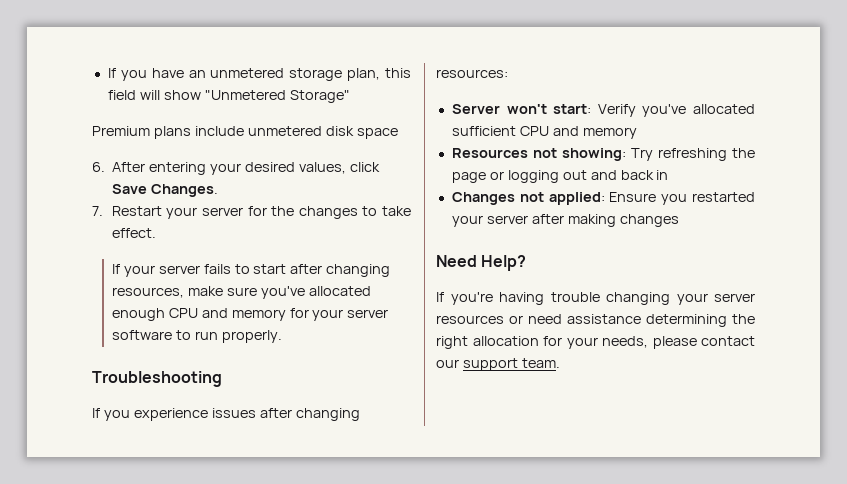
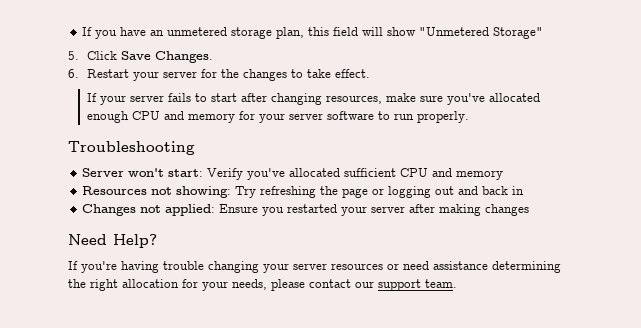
[92,126,398,139] [92,162,380,175] Premium plans include unmetered disk space // 6. After entering your desired values, click -> [68,51,117,60] 5. Click
[92,206,103,216] 7. -> [68,69,79,78] 6.
[92,408,360,421] [436,69,508,78] // If you experience issues after changing resources: -> (195, 148) none

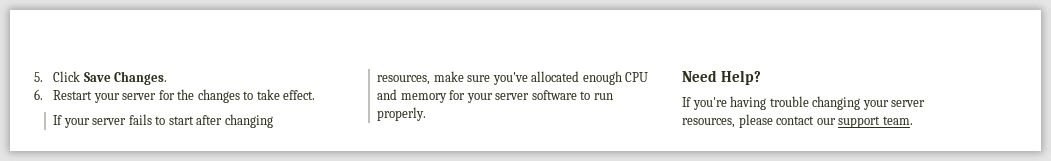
[82,27,544,39] If you have an unmetered storage plan, this field will show "Unmetered Storage" // -> (34, 77) none
[68,141,195,155] [82,168,504,180] [82,186,525,198] [82,204,530,216] // Troubleshooting // Server won't start: Verify you've allocated sufficient CPU and memory // Resources not showing: Try refreshing the page or logging out and back in // Changes not applied: Ensure you restarted your server after making changes -> (427, 114) none
[331,261,561,273] [68,279,267,291] resources or need assistance determining the right allocation for your needs, -> [682,118,735,128] resources,

